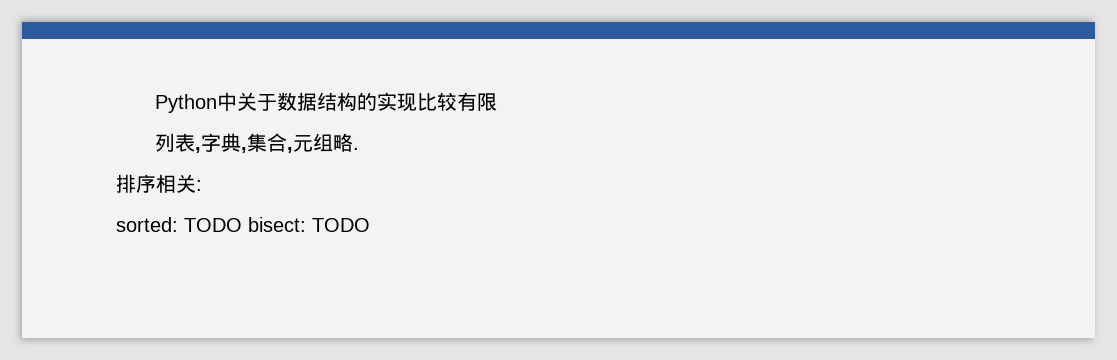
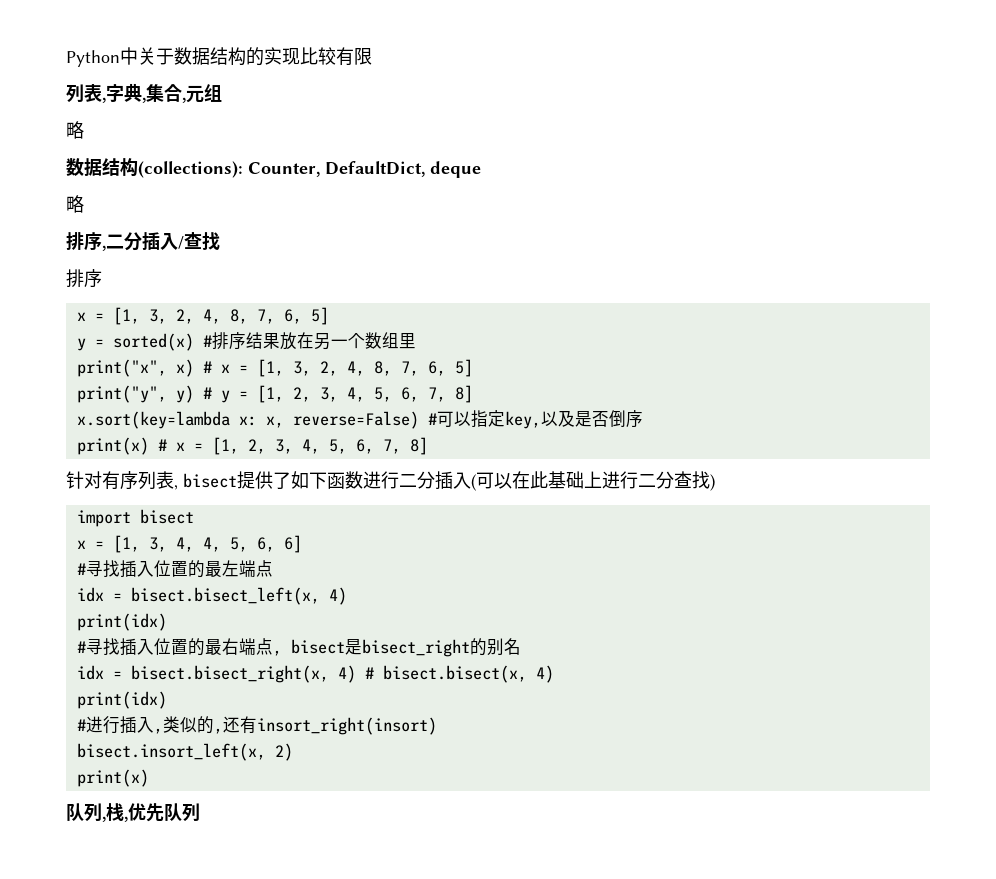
[332,133,359,152] [116,174,202,193] [116,217,370,232] 略. // 排序相关: // sorted: TODO bisect: TODO -> [66,121,84,139] [66,158,481,178] [66,195,84,213] [66,232,220,251] [66,269,102,288] [76,307,329,325] [76,332,416,351] [76,359,473,377] [76,385,473,403] [76,410,643,429] [76,437,428,455] [66,471,715,491] [76,509,194,527] [76,535,302,553] [76,560,273,578] [76,587,347,605] [76,613,167,631] [76,638,521,657] [76,665,554,683] [76,691,167,709] [76,716,437,735] [76,743,293,761] [76,769,149,787] [66,803,200,822] // 略 // 数据结构(collections): Counter, DefaultDict, deque // 略 // 排序,二分插入/查找 // 排序 // x = [1, 3, 2, 4, 8, 7, 6, 5] // y = sorted(x) #排序结果放在另一个数组里 // print("x", x) # x = [1, 3, 2, 4, 8, 7, 6, 5] // print("y", y) # y = [1, 2, 3, 4, 5, 6, 7, 8] // x.sort(key=lambda x: x, reverse=False) #可以指定key,以及是否倒序 // print(x) # x = [1, 2, 3, 4, 5, 6, 7, 8] // 针对有序列表, bisect提供了如下函数进行二分插入(可以在此基础上进行二分查找) // import bisect // x = [1, 3, 4, 4, 5, 6, 6] // #寻找插入位置的最左端点 // idx = bisect.bisect_left(x, 4) // print(idx) // #寻找插入位置的最右端点, bisect是bisect_right的别名 // idx = bisect.bisect_right(x, 4) # bisect.bisect(x, 4) // print(idx) // #进行插入,类似的,还有insort_right(insort) // bisect.insort_left(x, 2) // print(x) // 队列,栈,优先队列

